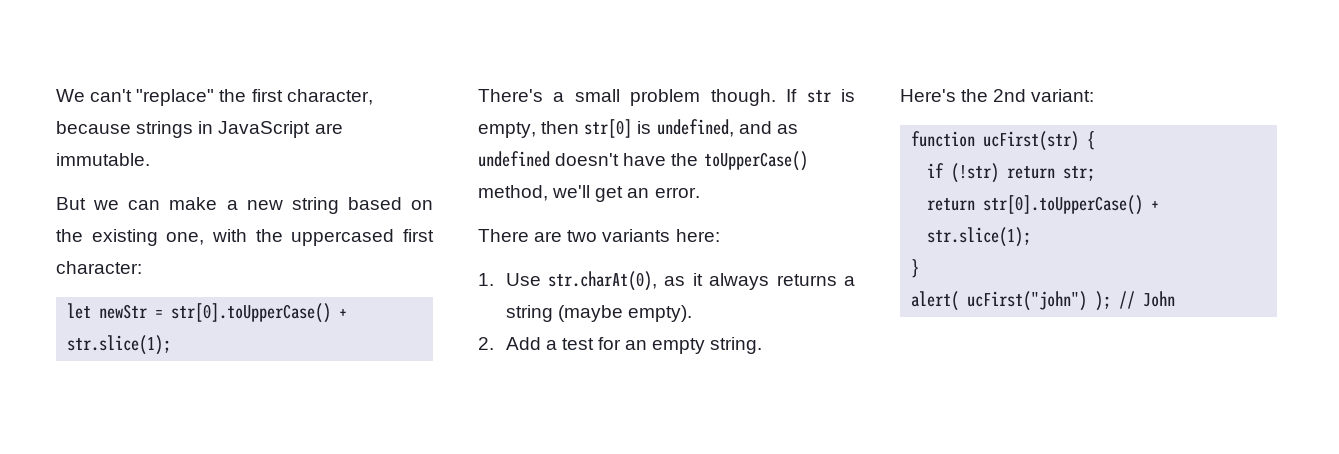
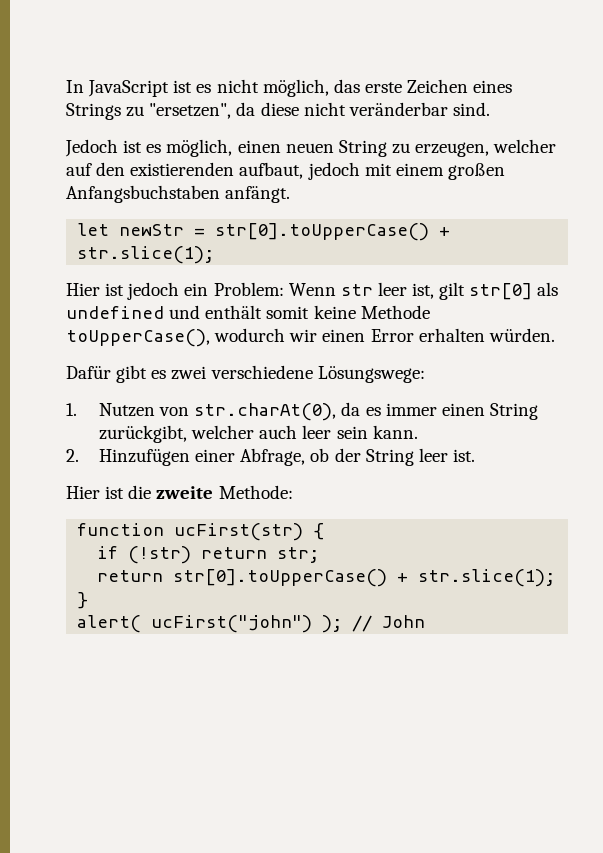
[56,89,373,106] [56,121,343,138] [56,153,150,166] [56,197,433,214] [56,229,435,246] [56,261,142,274] We can't "replace" the first character, because strings in JavaScript are immutable. // But we can make a new string based on the existing one, with the uppercased first character: -> [66,79,513,97] [66,102,490,120] [65,139,557,157] [66,162,505,180] [66,185,291,203] In JavaScript ist es nicht möglich, das erste Zeichen eines Strings zu "ersetzen", da diese nicht veränderbar sind. // Jedoch ist es möglich, einen neuen String zu erzeugen, welcher auf den existierenden aufbaut, jedoch mit einem großen Anfangsbuchstaben anfängt.
[478,89,855,106] [478,119,798,138] [478,151,808,171] [478,185,700,202] [478,229,720,242] [478,271,855,291] [505,305,692,322] [478,337,763,354] [900,89,1095,102] There's a small problem though. If str is empty, then str[0] is undefined, and as undefined doesn't have the toUpperCase() method, we'll get an error. // There are two variants here: // 1. Use str.charAt(0), as it always returns a string (maybe empty). // 2. Add a test for an empty string. // Here's the 2nd variant: -> [66,282,559,300] [66,305,430,319] [66,328,555,347] [66,365,425,383] [66,402,538,421] [98,425,418,443] [66,448,475,466] [66,485,293,499] Hier ist jedoch ein Problem: Wenn str leer ist, gilt str[0] als undefined und enthält somit keine Methode toUpperCase(), wodurch wir einen Error erhalten würden. // Dafür gibt es zwei verschiedene Lösungswege: // 1. Nutzen von str.charAt(0), da es immer einen String zurückgibt, welcher auch leer sein kann. // 2. Hinzufügen einer Abfrage, ob der String leer ist. // Hier ist die zweite Methode:

